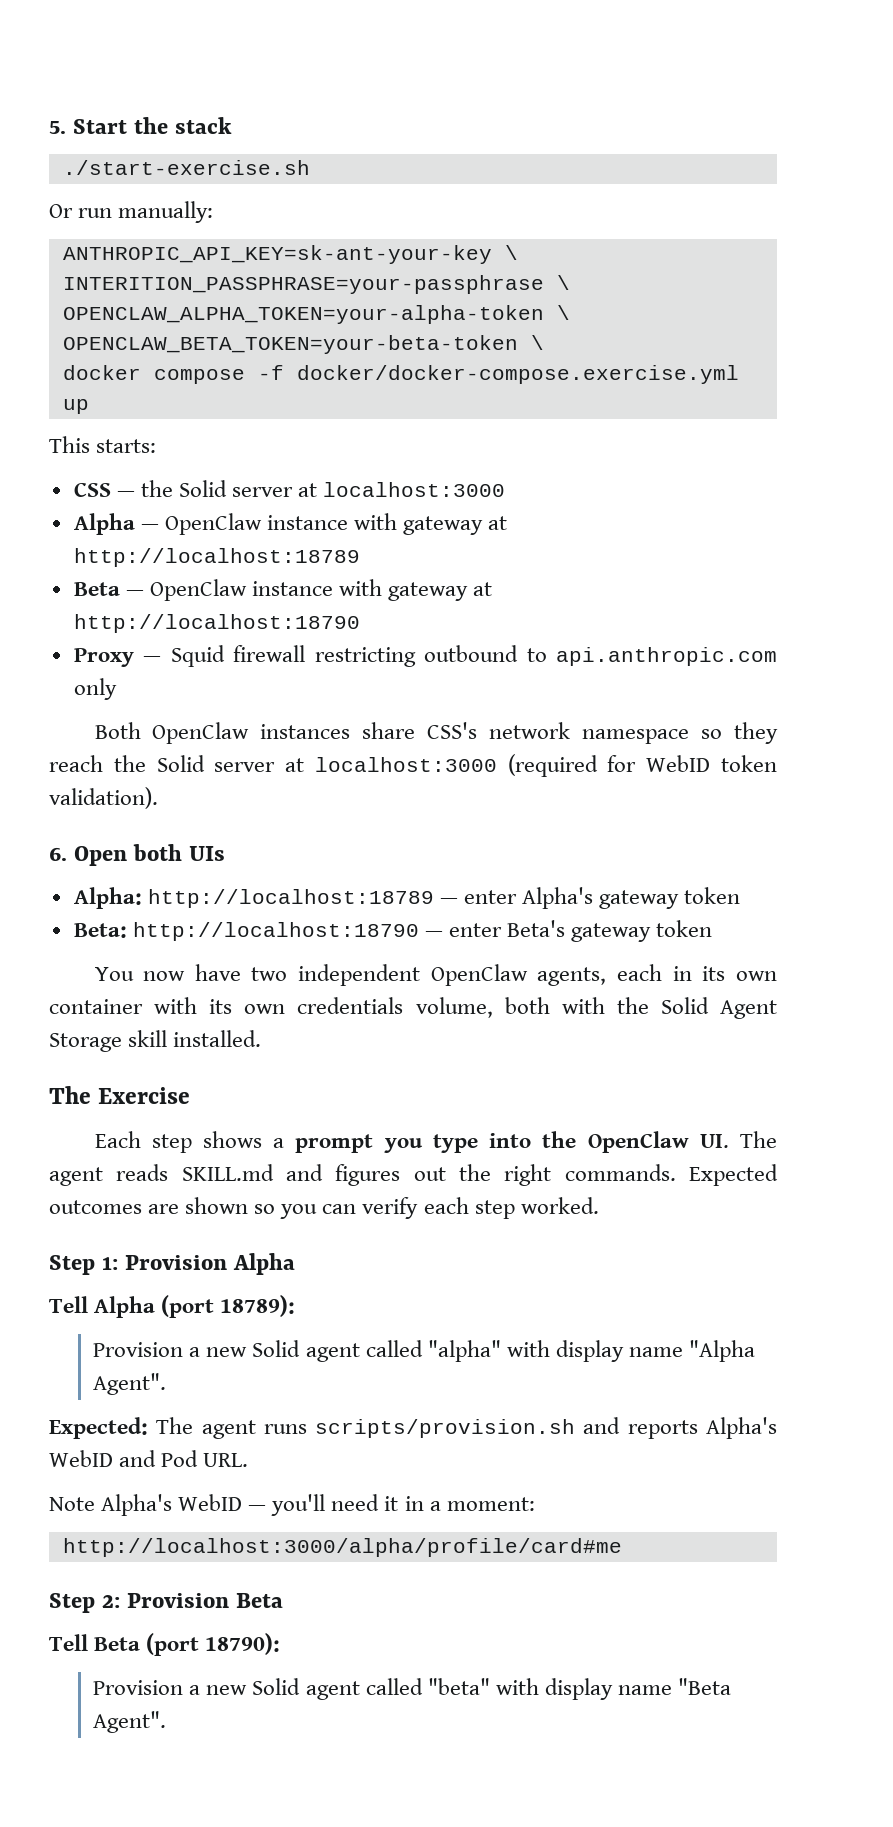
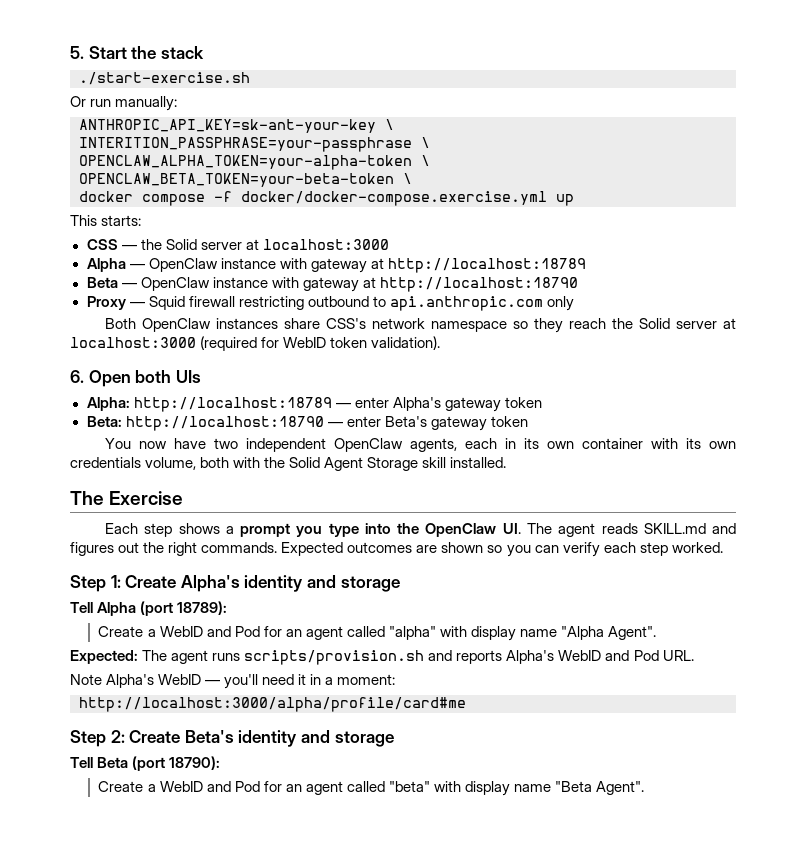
[124,1253,295,1275] Provision Alpha -> [125,575,400,592] Create Alpha's identity and storage
[93,1340,301,1357] Provision a new Solid -> [98,626,302,637] Create a WebID and Pod for an
[126,1593,283,1608] Provision Beta -> [129,730,394,747] Create Beta's identity and storage
[93,1678,301,1695] Provision a new Solid -> [98,781,302,792] Create a WebID and Pod for an

